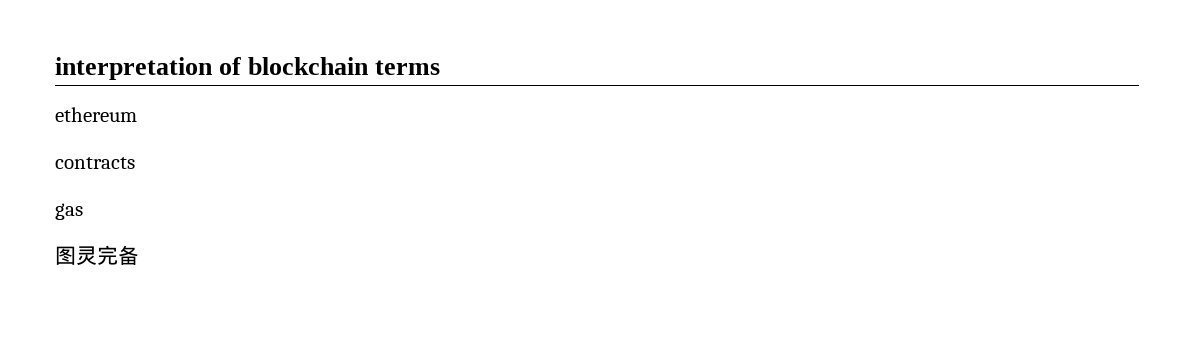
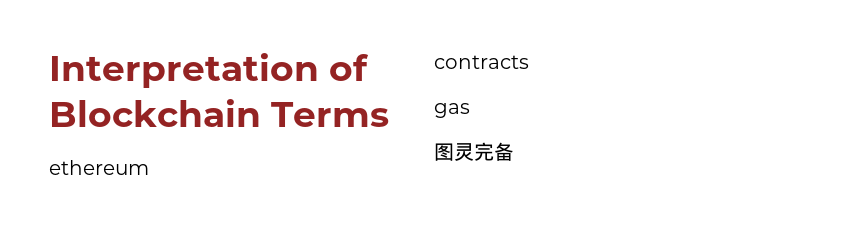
[55,57,441,80] interpretation of blockchain terms -> [49,53,369,88] [49,99,389,127] Interpretation of Blockchain Terms

